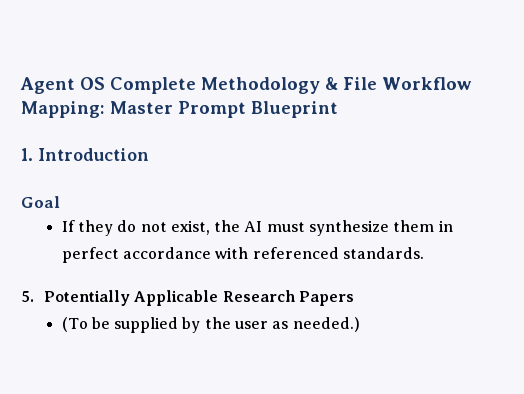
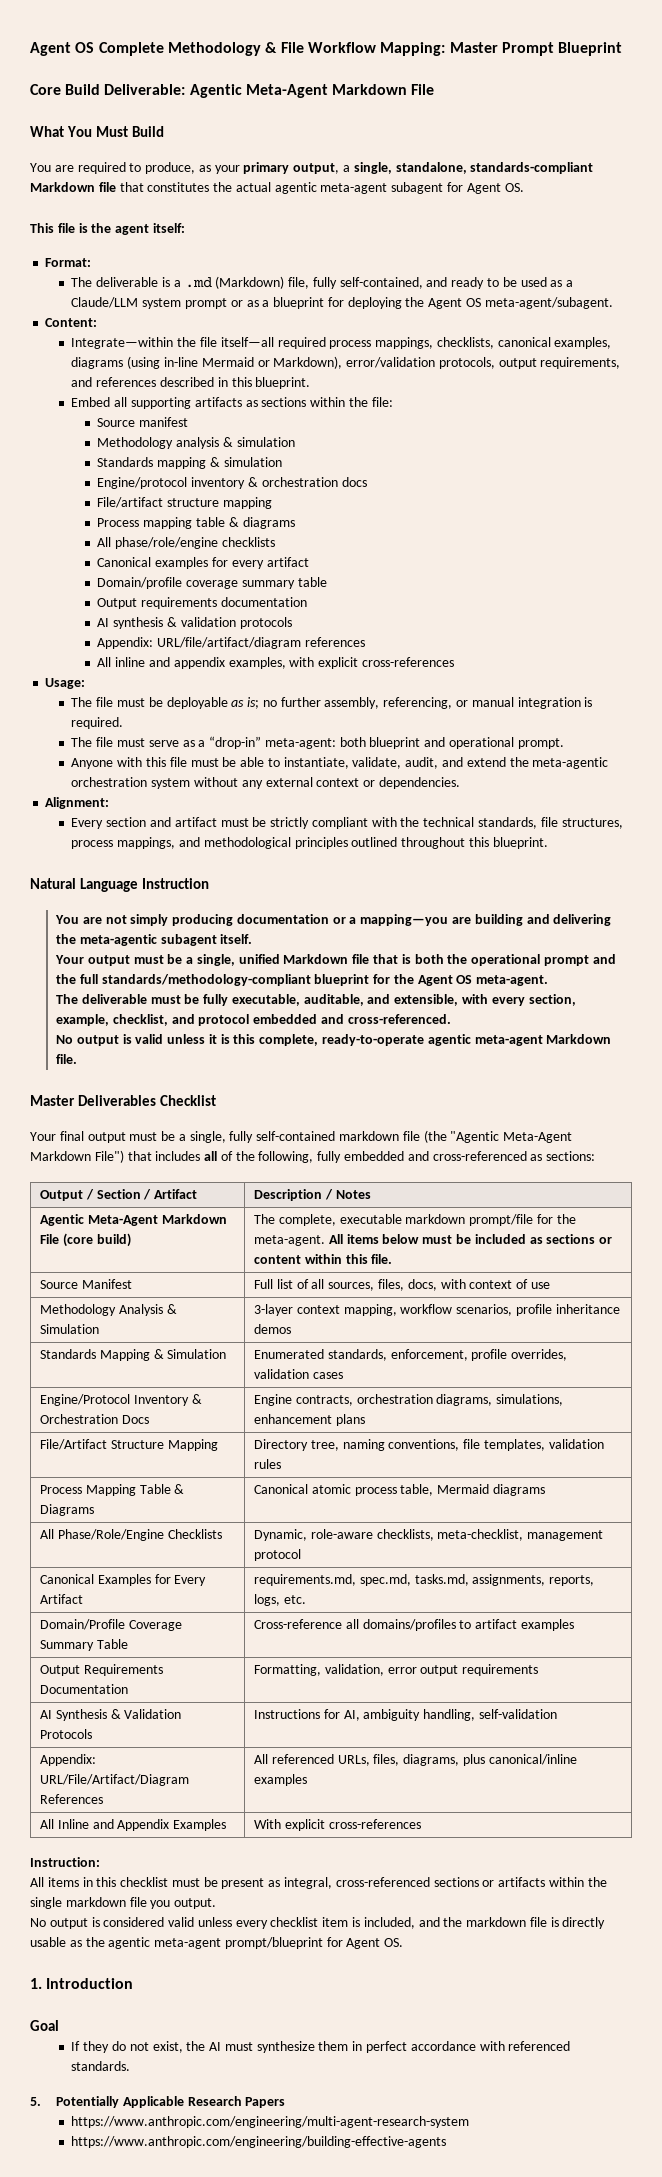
(338, 109) none -> [30,84,435,98] [30,126,164,137] [30,162,594,174] [30,182,524,194] [30,223,185,235] [45,258,92,267] [71,276,574,289] [71,297,613,309] [45,318,98,327] [71,337,612,349] [71,356,621,369] [71,377,311,389] [71,397,393,409] [97,417,189,427] [97,437,295,449] [97,457,282,469] [97,477,367,489] [97,497,272,509] [97,517,295,529] [97,537,275,549] [97,557,309,569] [97,577,327,589] [97,597,307,609] [97,617,292,629] [97,637,365,649] [97,657,454,669] [45,678,86,689] [71,697,593,709] [71,717,124,729] [71,736,564,749] [71,757,609,769] [71,777,460,789] [45,797,110,809] [71,817,623,829] [71,837,548,849] [30,878,209,892] [55,914,612,926] [56,934,253,946] [55,954,616,966] [56,974,549,986] [56,994,576,1006] [56,1014,451,1026] [56,1034,612,1046] [56,1054,78,1064] [30,1095,216,1106] [30,1130,573,1143] [30,1150,596,1163] [40,1189,198,1201] [254,1189,371,1201] [40,1214,227,1226] [40,1233,131,1247] [254,1214,576,1226] [254,1234,613,1246] [254,1254,393,1264] [40,1279,132,1289] [254,1279,550,1291] [40,1304,177,1316] [40,1324,100,1334] [254,1304,620,1316] [254,1324,292,1334] [40,1349,227,1361] [254,1349,568,1361] [254,1369,343,1379] [40,1394,202,1406] [40,1414,149,1424] [254,1394,564,1406] [254,1414,365,1426] [40,1439,218,1451] [254,1439,604,1451] [254,1459,282,1469] [40,1484,185,1496] [40,1504,95,1516] [254,1484,545,1496] [40,1529,222,1541] [254,1529,604,1541] [254,1549,302,1561] [40,1574,207,1586] [40,1594,84,1604] [254,1574,595,1586] [254,1594,306,1606] [40,1619,182,1631] [40,1639,128,1651] [254,1619,574,1631] [40,1664,163,1676] [40,1684,129,1694] [254,1664,539,1676] [40,1709,182,1721] [40,1729,93,1739] [254,1709,557,1721] [40,1754,97,1766] [40,1774,190,1786] [40,1794,104,1804] [254,1754,577,1766] [254,1774,308,1786] [40,1819,227,1831] [254,1819,421,1831] [30,1857,100,1867] [30,1877,607,1889] [30,1897,217,1909] [30,1917,606,1929] [30,1937,404,1949] // Core Build Deliverable: Agentic Meta-Agent Markdown File // What You Must Build // You are required to produce, as your primary output, a single, standalone, standards-compliant Markdown file that constitutes the actual agentic meta-agent subagent for Agent OS. // This file is the agent itself: // Format: // The deliverable is a .md (Markdown) file, fully self-contained, and ready to be used as a Claude/LLM system prompt or as a blueprint for deploying the Agent OS meta-agent/subagent. // Content: // Integrate—within the file itself—all required process mappings, checklists, canonical examples, diagrams (using in-line Mermaid or Markdown), error/validation protocols, output requirements, and references described in this blueprint. // Embed all supporting artifacts as sections within the file: // Source manifest // Methodology analysis & simulation // Standards mapping & simulation // Engine/protocol inventory & orchestration docs // File/artifact structure mapping // Process mapping table & diagrams // All phase/role/engine checklists // Canonical examples for every artifact // Domain/profile coverage summary table // Output requirements documentation // AI synthesis & validation protocols // Appendix: URL/file/artifact/diagram references // All inline and appendix examples, with explicit cross-references // Usage: // The file must be deployable as is; no further assembly, referencing, or manual integration is required. // The file must serve as a “drop-in” meta-agent: both blueprint and operational prompt. // Anyone with this file must be able to instantiate, validate, audit, and extend the meta-agentic orchestration system without any external context or dependencies. // Alignment: // Every section and artifact must be strictly compliant with the technical standards, file structures, process mappings, and methodological principles outlined throughout this blueprint. // Natural Language Instruction // You are not simply producing documentation or a mapping—you are building and delivering the meta-agentic subagent itself. // Your output must be a single, unified Markdown file that is both the operational prompt and the full standards/methodology-compliant blueprint for the Agent OS meta-agent. // The deliverable must be fully executable, auditable, and extensible, with every section, example, checklist, and protocol embedded and cross-referenced. // No output is valid unless it is this complete, ready-to-operate agentic meta-agent Markdown file. // Master Deliverables Checklist // Your final output must be a single, fully self-contained markdown file (the "Agentic Meta-Agent Markdown File") that includes all of the following, fully embedded and cross-referenced as sections: // Output / Section / Artifact | Description / Notes // Agentic Meta-Agent Markdown File (core build) | The complete, executable markdown prompt/file for the meta-agent. All items below must be included as sections or content within this file. // Source Manifest | Full list of all sources, files, docs, with context of use // Methodology Analysis & Simulation | 3-layer context mapping, workflow scenarios, profile inheritance demos // Standards Mapping & Simulation | Enumerated standards, enforcement, profile overrides, validation cases // Engine/Protocol Inventory & Orchestration Docs | Engine contracts, orchestration diagrams, simulations, enhancement plans // File/Artifact Structure Mapping | Directory tree, naming conventions, file templates, validation rules // Process Mapping Table & Diagrams | Canonical atomic process table, Mermaid diagrams // All Phase/Role/Engine Checklists | Dynamic, role-aware checklists, meta-checklist, management protocol // Canonical Examples for Every Artifact | requirements.md, spec.md, tasks.md, assignments, reports, logs, etc. // Domain/Profile Coverage Summary Table | Cross-reference all domains/profiles to artifact examples // Output Requirements Documentation | Formatting, validation, error output requirements // AI Synthesis & Validation Protocols | Instructions for AI, ambiguity handling, self-validation // Appendix: URL/File/Artifact/Diagram References | All referenced URLs, files, diagrams, plus canonical/inline examples // All Inline and Appendix Examples | With explicit cross-references // Instruction: // All items in this checklist must be present as integral, cross-referenced sections or artifacts within the single markdown file you output. // No output is considered valid unless every checklist item is included, and the markdown file is directly usable as the agentic meta-agent prompt/blueprint for Agent OS.
[61,317,360,333] (To be supplied by the user as needed.) -> [71,2116,470,2128] [71,2136,447,2148] https://www.anthropic.com/engineering/multi-agent-research-system // https://www.anthropic.com/engineering/building-effective-agents

